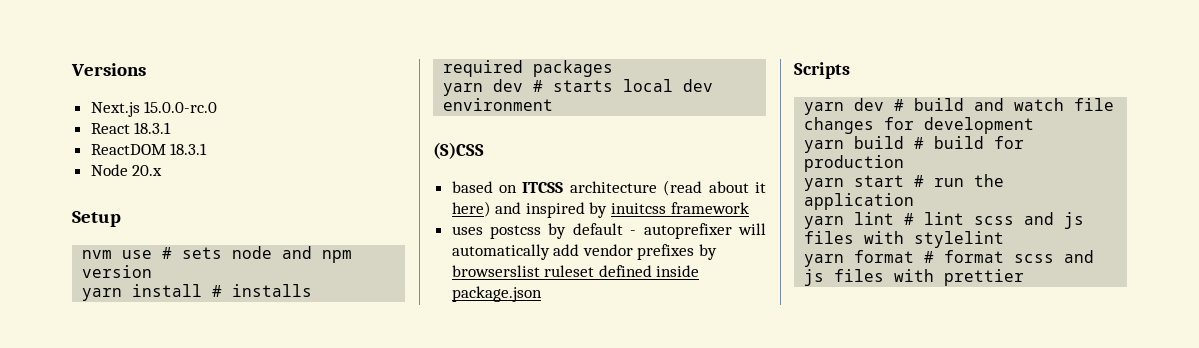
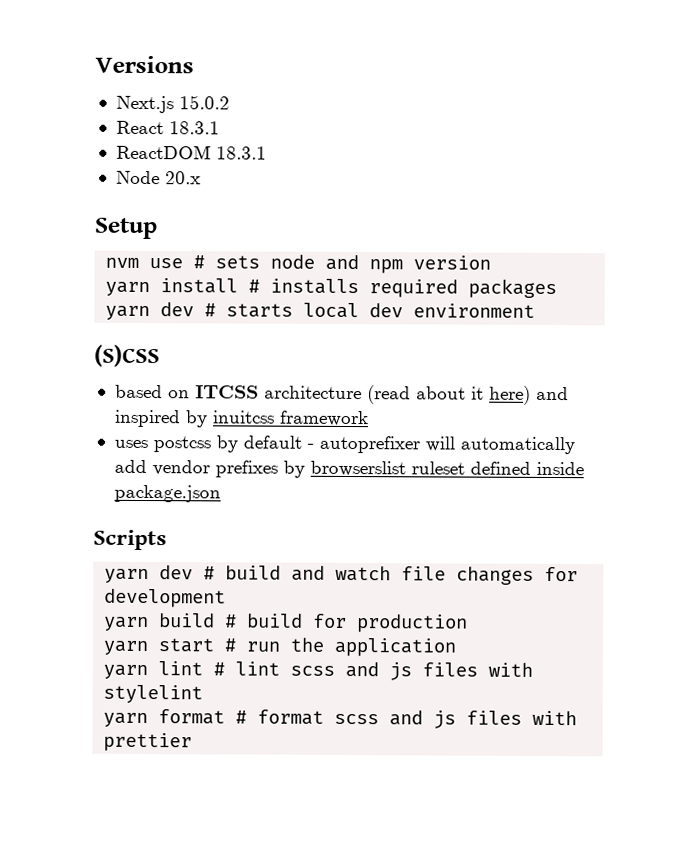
[144,101,218,113] 15.0.0-rc.0 -> [178,95,230,110] 15.0.2

